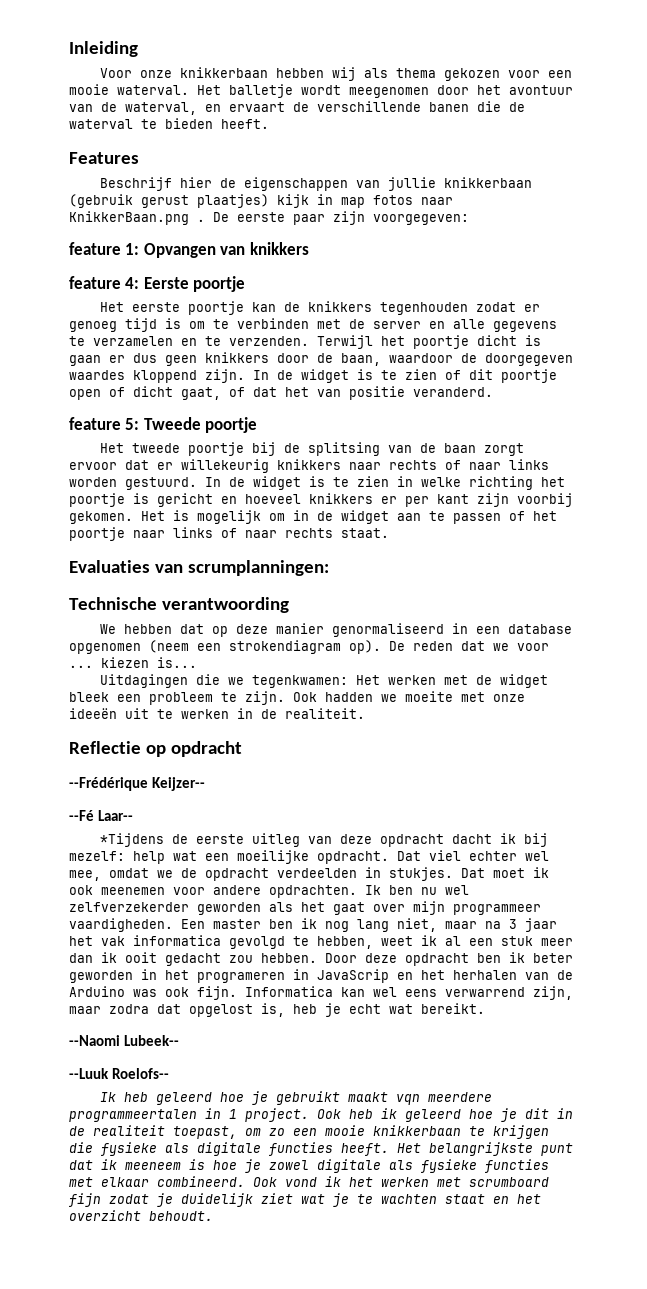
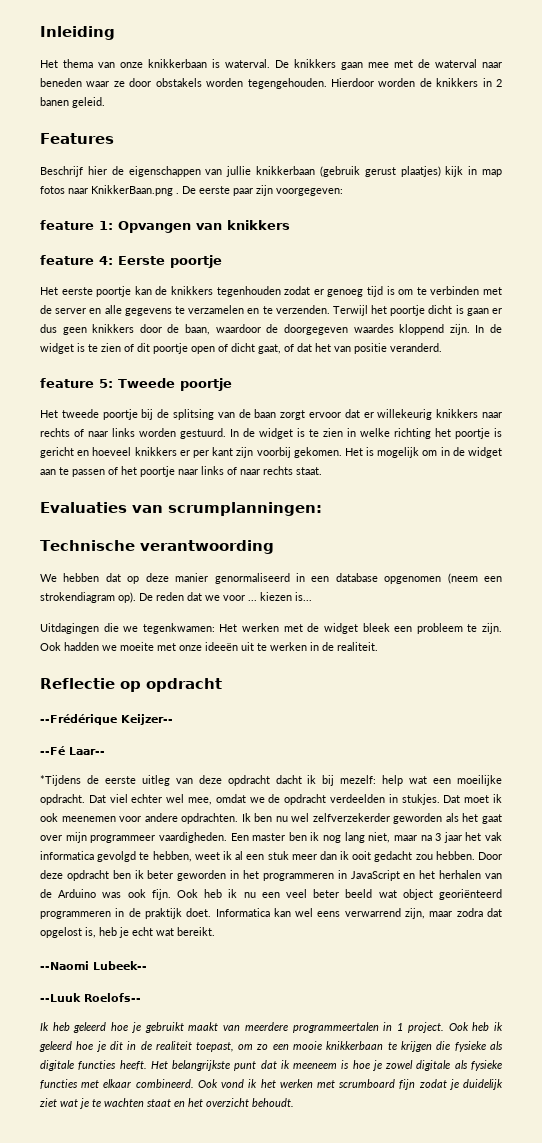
[100,67,573,81] [69,84,573,98] [69,101,525,115] [69,118,269,129] Voor onze knikkerbaan hebben wij als thema gekozen voor een mooie waterval. Het balletje wordt meegenomen door het avontuur van de waterval, en ervaart de verschillende banen die de waterval te bieden heeft. -> [40,59,502,70] [40,78,503,89] [40,97,105,108] Het thema van onze knikkerbaan is waterval. De knikkers gaan mee met de waterval naar beneden waar ze door obstakels worden tegengehouden. Hierdoor worden de knikkers in 2 banen geleid.
[197,969,389,983] programeren in JavaScrip -> [262,870,400,881] programmeren in JavaScript
(237, 993) none -> [177,889,502,900] [40,908,212,919] Ook heb ik nu een veel beter beeld wat object georiënteerd programmeren in de praktijk doet.
[396,1094,421,1105] vqn -> [223,1025,241,1031] van

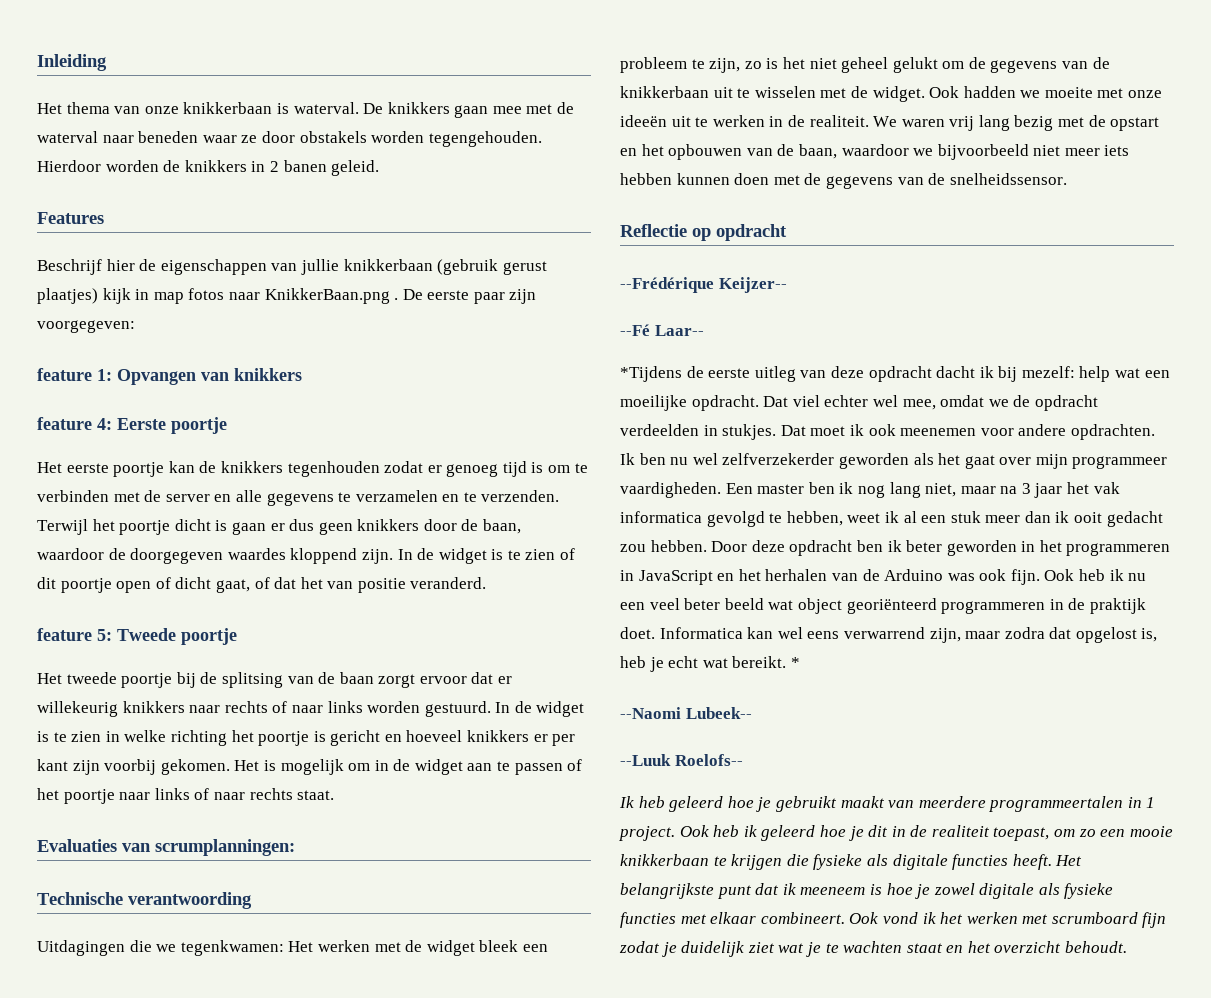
[40,573,503,584] [40,592,312,603] // We hebben dat op deze manier genormaliseerd in een database opgenomen (neem een strokendiagram op). De reden dat we voor ... kiezen is... -> (252, 900) none
[482,623,503,634] zijn. -> [709,57,1110,73] [620,86,925,102] zijn, zo is het niet geheel gelukt om de gegevens van de knikkerbaan uit te wisselen met de widget.
(378, 646) none -> [873,115,1160,131] [620,144,1130,160] [620,173,1067,189] We waren vrij lang bezig met de opstart en het opbouwen van de baan, waardoor we bijvoorbeeld niet meer iets hebben kunnen doen met de gegevens van de snelheidssensor.
(215, 931) none -> [790,657,800,668] *
[135,1079,194,1088] combineerd. -> [760,912,845,924] combineert.

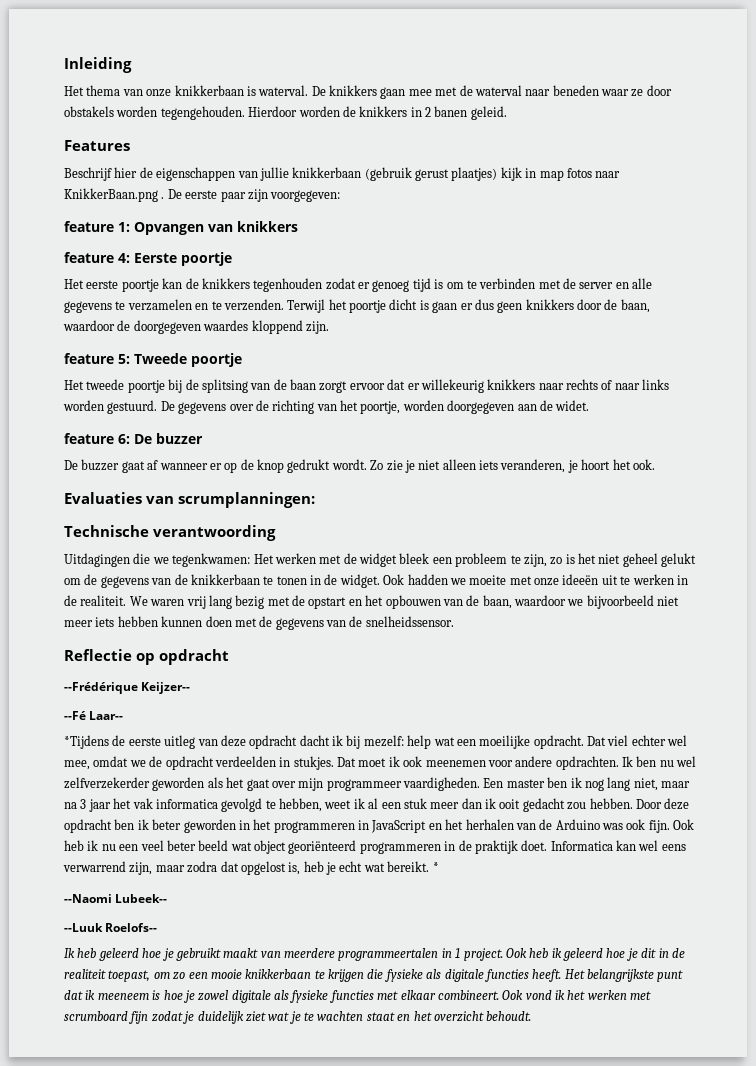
[397,548,576,564] [37,577,487,593] In de widget is te zien of dit poortje open of dicht gaat, of dat het van positie veranderd. -> (329, 327) none
[495,701,585,717] [37,730,576,746] [37,759,583,775] [37,788,335,804] In de widget is te zien in welke richting het poortje is gericht en hoeveel knikkers er per kant zijn voorbij gekomen. Het is mogelijk om in de widget aan te passen of het poortje naar links of naar rechts staat. -> [160,400,590,414] [64,433,203,444] [64,459,655,473] De gegevens over de richting van het poortje, worden doorgegeven aan de widet. // feature 6: De buzzer // De buzzer gaat af wanneer er op de knop gedrukt wordt. Zo zie je niet alleen iets veranderen, je hoort het ook.
[713,86,847,98] uit te wisselen met -> [263,575,321,585] te tonen in

